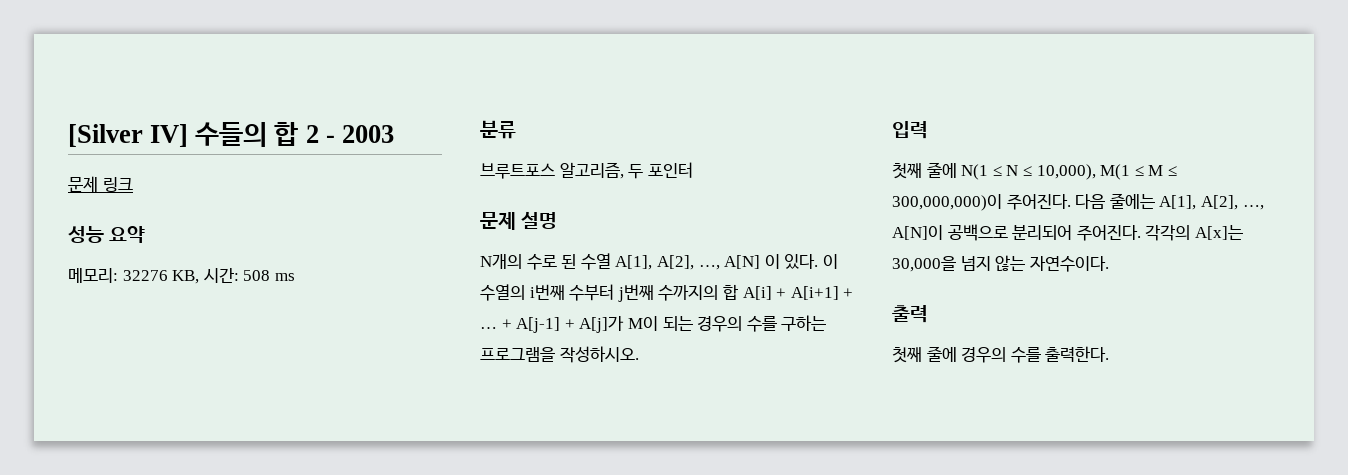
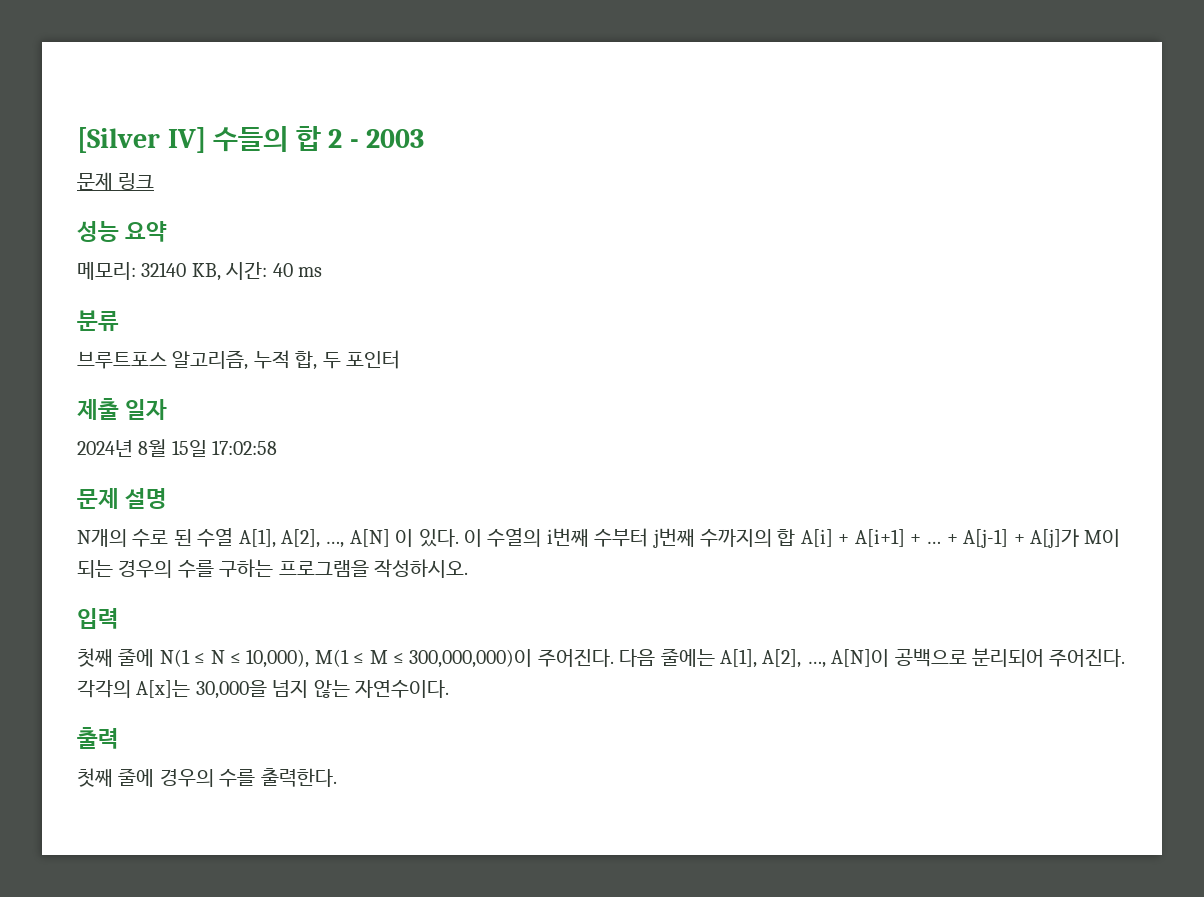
[122,270,168,281] 32276 -> [141,262,187,277] 32140
[243,270,271,281] 508 -> [272,263,293,277] 40
(624, 170) none -> [253,350,318,370] 누적 합,
(693, 170) none -> [77,398,168,420] [77,439,278,457] // 제출 일자 // 2024년 8월 15일 17:02:58

